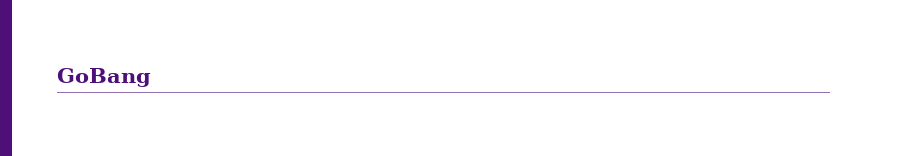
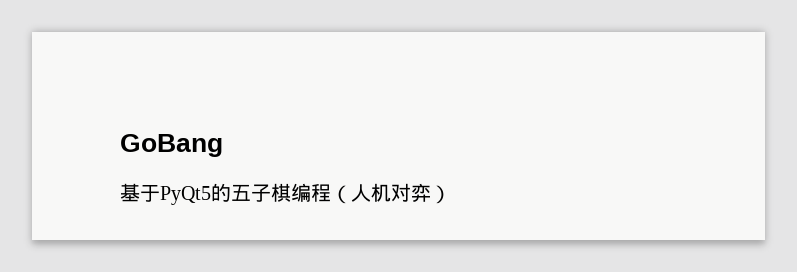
(151, 77) none -> [120,183,451,205] // 基于PyQt5的五子棋编程（人机对弈）

